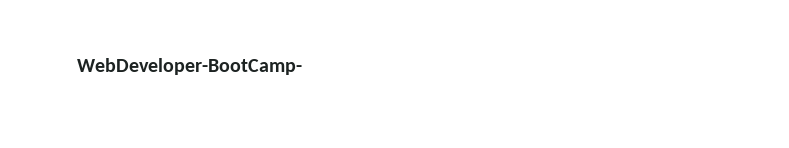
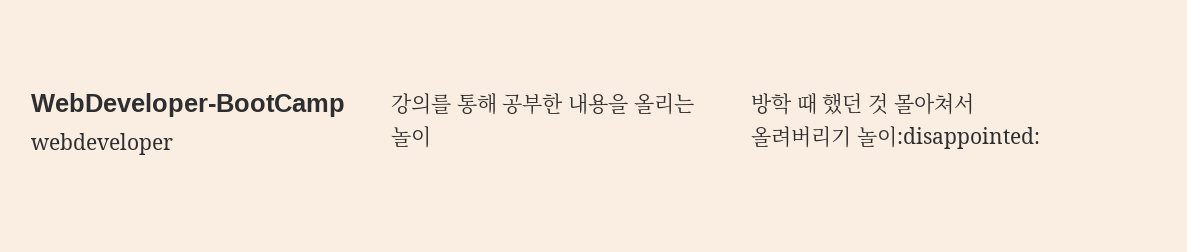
[77,58,302,75] WebDeveloper-BootCamp- -> [31,93,345,117] [31,133,173,155] [391,93,694,115] [391,126,431,148] [751,93,974,115] [751,126,1040,149] WebDeveloper-BootCamp // webdeveloper // 강의를 통해 공부한 내용을 올리는 놀이 // 방학 때 했던 것 몰아쳐서 올려버리기 놀이:disappointed:

